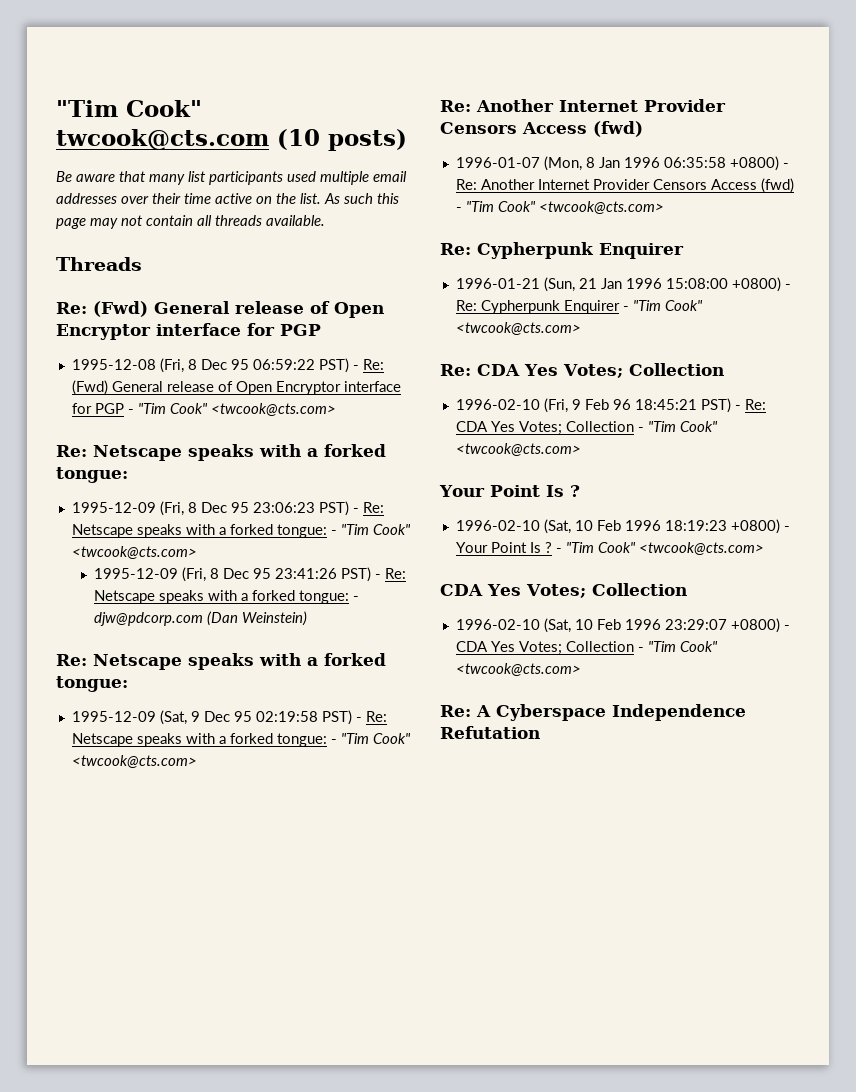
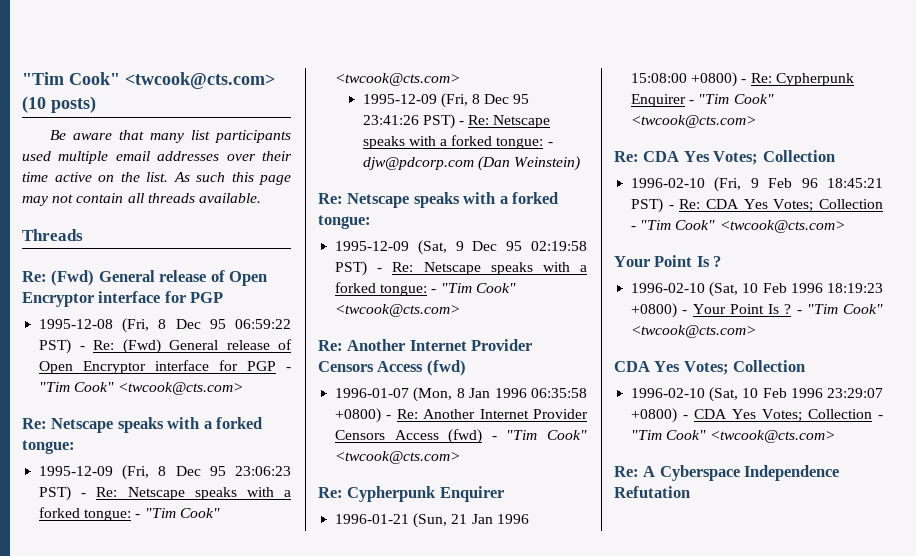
[56,100,202,117] [56,129,269,150] "Tim Cook" twcook@cts.com -> [22,72,275,89] "Tim Cook" <twcook@cts.com>

